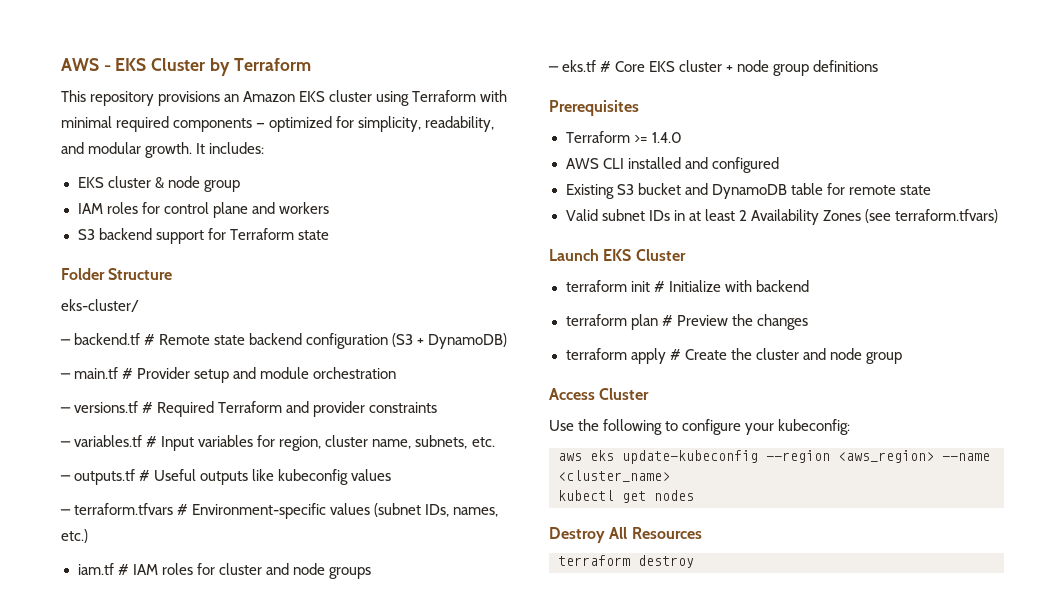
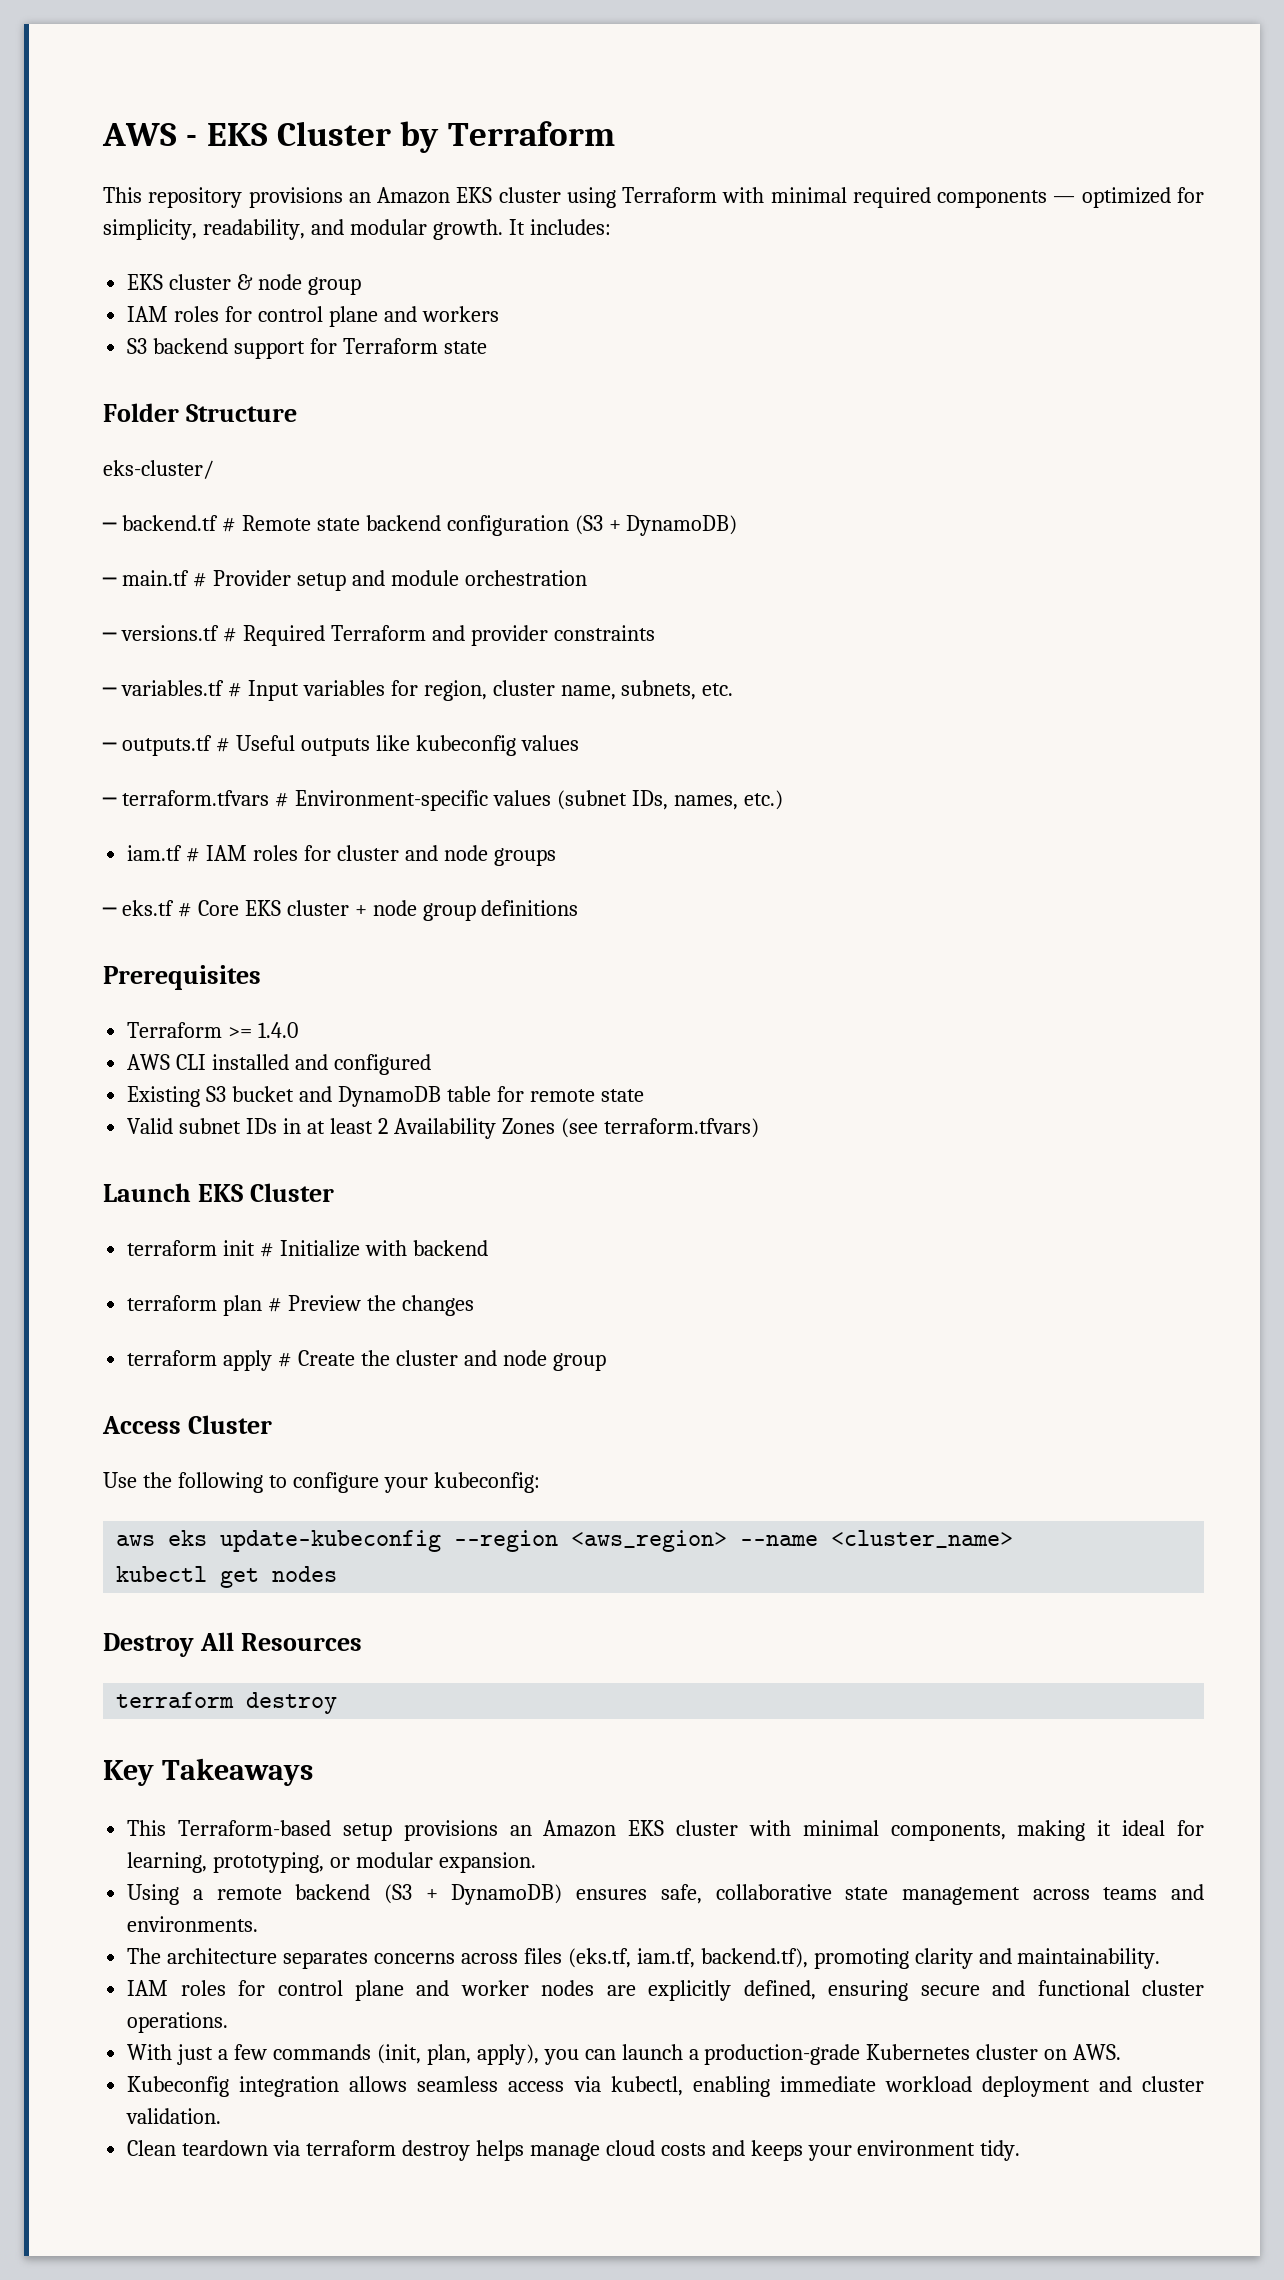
(694, 561) none -> [103,1758,313,1786] [127,1820,1205,1841] [127,1852,536,1873] [127,1884,1205,1905] [127,1916,259,1932] [127,1948,1161,1969] [127,1980,1205,2001] [127,2012,229,2033] [127,2044,1122,2065] [127,2076,1205,2097] [126,2108,222,2124] [127,2140,1021,2161] // Key Takeaways // This Terraform-based setup provisions an Amazon EKS cluster with minimal components, making it ideal for learning, prototyping, or modular expansion. // Using a remote backend (S3 + DynamoDB) ensures safe, collaborative state management across teams and environments. // The architecture separates concerns across files (eks.tf, iam.tf, backend.tf), promoting clarity and maintainability. // IAM roles for control plane and worker nodes are explicitly defined, ensuring secure and functional cluster operations. // With just a few commands (init, plan, apply), you can launch a production-grade Kubernetes cluster on AWS. // Kubeconfig integration allows seamless access via kubectl, enabling immediate workload deployment and cluster validation. // Clean teardown via terraform destroy helps manage cloud costs and keeps your environment tidy.

